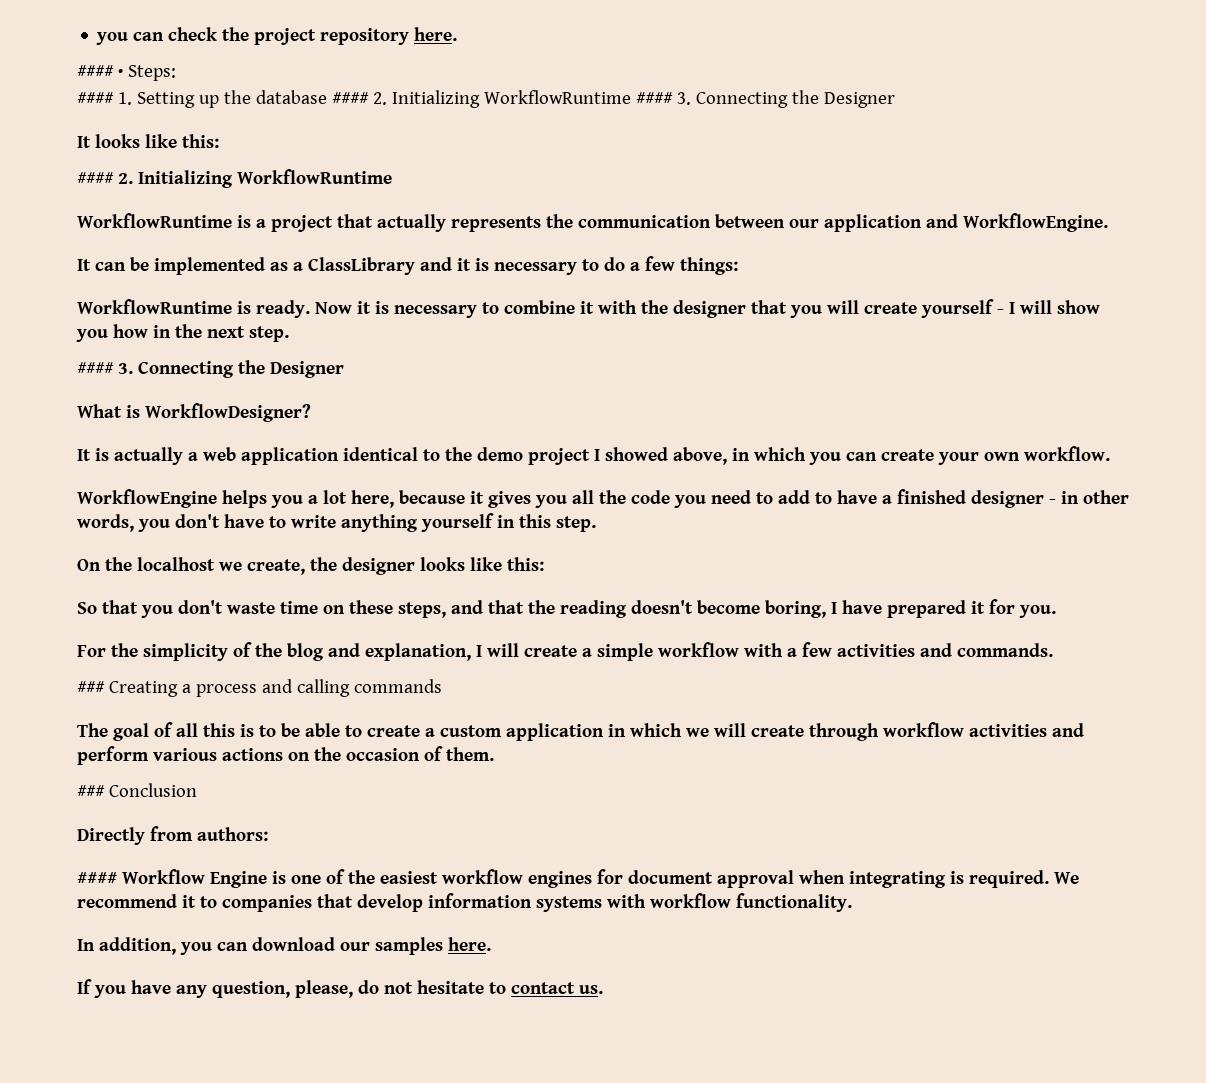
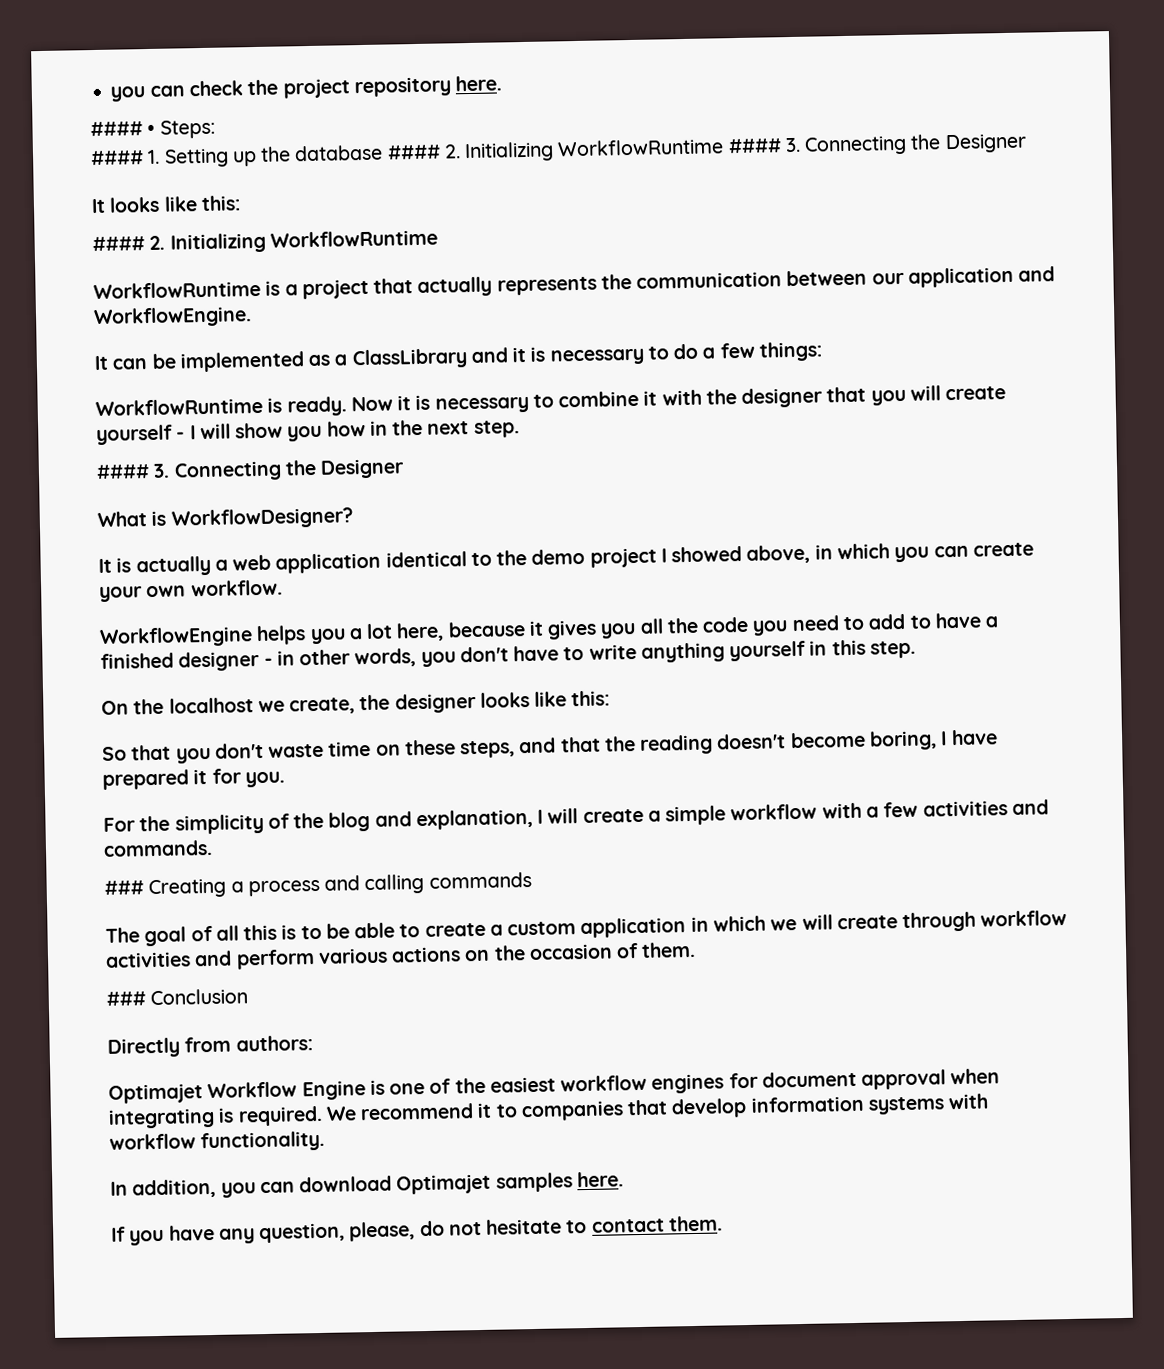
[77,872,117,884] #### -> [108,1083,203,1104] Optimajet
[340,942,370,951] our -> [396,1173,492,1195] Optimajet
[579,985,603,994] us. -> [667,1215,723,1232] them.

